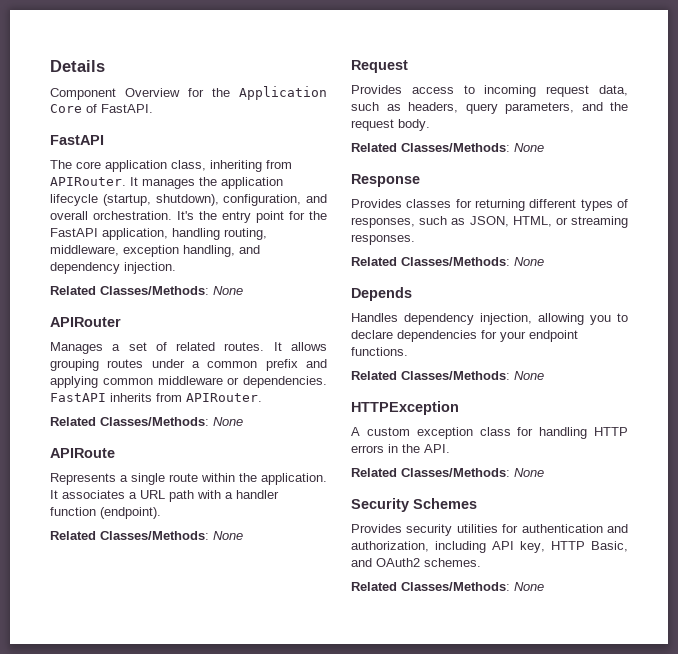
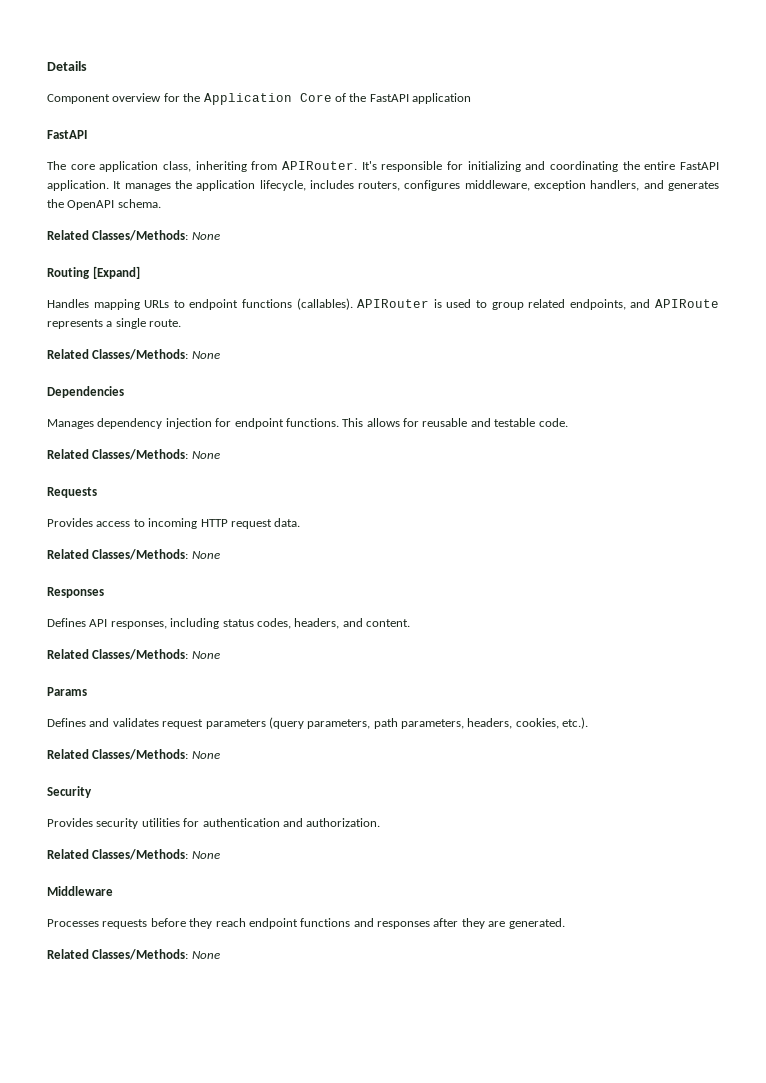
[125,88,180,97] Overview -> [112,93,162,102] overview
[101,104,153,113] FastAPI. -> [349,93,471,104] the FastAPI application
[130,177,283,189] [50,194,327,206] [50,211,327,223] [50,228,267,240] [50,245,260,257] [50,262,176,274] [50,286,243,295] [50,317,121,327] [50,342,327,354] [50,359,327,371] [50,376,327,388] [50,393,262,402] [50,417,243,426] [50,448,115,458] [50,473,327,485] [50,490,279,502] [50,507,161,519] [50,531,243,540] [351,60,408,73] It manages the application lifecycle (startup, shutdown), configuration, and overall orchestration. It's the entry point for the FastAPI application, handling routing, middleware, exception handling, and dependency injection. // Related Classes/Methods: None // APIRouter // Manages a set of related routes. It allows grouping routes under a common prefix and applying common middleware or dependencies. FastAPI inherits from APIRouter. // Related Classes/Methods: None // APIRoute // Represents a single route within the application. It associates a URL path with a handler function (endpoint). // Related Classes/Methods: None // Request -> [361,161,719,172] [47,180,719,191] [47,199,161,210] [47,230,220,241] [47,266,140,279] [47,298,720,310] [47,318,182,329] [47,349,220,360] [47,386,124,398] [47,418,568,429] [47,449,220,460] [47,487,97,498] It's responsible for initializing and coordinating the entire FastAPI application. It manages the application lifecycle, includes routers, configures middleware, exception handlers, and generates the OpenAPI schema. // Related Classes/Methods: None // Routing [Expand] // Handles mapping URLs to endpoint functions (callables). APIRouter is used to group related endpoints, and APIRoute represents a single route. // Related Classes/Methods: None // Dependencies // Manages dependency injection for endpoint functions. This allows for reusable and testable code. // Related Classes/Methods: None // Requests
[546,85,628,97] [351,102,628,114] [351,119,430,131] [351,143,544,152] [351,174,420,187] [351,199,628,211] [351,216,628,228] [351,234,415,245] [351,257,544,266] [351,287,412,301] [351,313,628,325] [351,330,578,342] [351,347,408,356] [351,371,544,380] [351,401,459,415] [351,427,628,439] [351,444,450,453] request data, such as headers, query parameters, and the request body. // Related Classes/Methods: None // Response // Provides classes for returning different types of responses, such as JSON, HTML, or streaming responses. // Related Classes/Methods: None // Depends // Handles dependency injection, allowing you to declare dependencies for your endpoint functions. // Related Classes/Methods: None // HTTPException // A custom exception class for handling HTTP errors in the API. -> [200,518,301,529] [47,549,220,560] [47,587,104,598] [47,618,410,629] [47,649,220,660] [47,687,87,696] [47,717,589,729] HTTP request data. // Related Classes/Methods: None // Responses // Defines API responses, including status codes, headers, and content. // Related Classes/Methods: None // Params // Defines and validates request parameters (query parameters, path parameters, headers, cookies, etc.).
[413,498,477,509] Schemes -> (92, 792) none
[351,541,628,553] [351,558,481,567] authorization, including API key, HTTP Basic, and OAuth2 schemes. -> [306,818,381,827] [47,849,220,860] [47,886,113,896] [47,918,565,929] authorization. // Related Classes/Methods: None // Middleware // Processes requests before they reach endpoint functions and responses after they are generated.

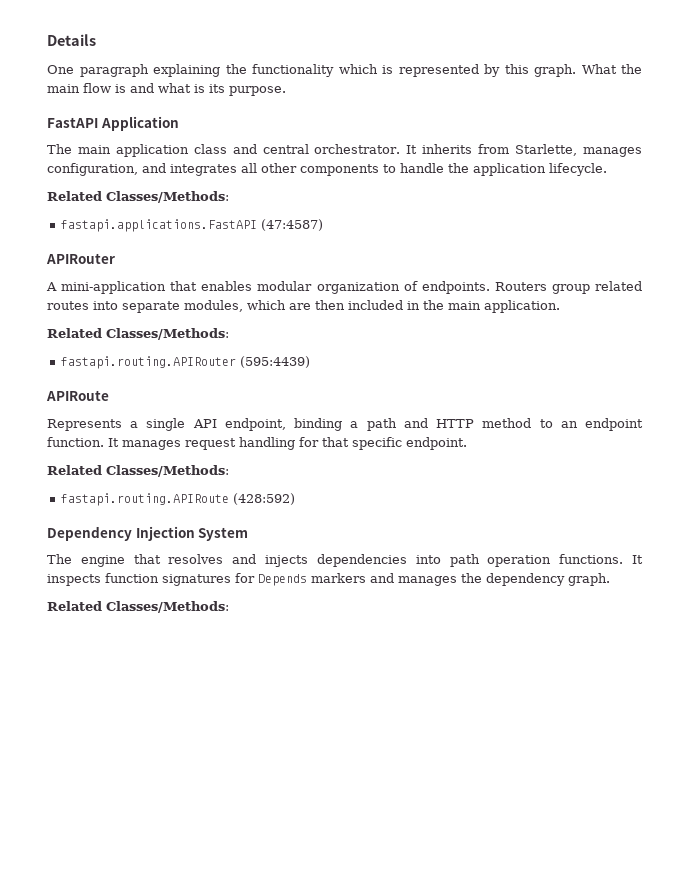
[47,93,471,105] [47,130,87,139] [47,161,719,172] [47,180,719,191] [47,199,161,210] [47,230,220,241] [47,266,140,279] [47,298,720,310] [47,318,182,329] [47,349,220,360] [47,386,124,398] [47,418,568,429] [47,449,220,460] [47,487,97,498] [47,518,301,529] [47,549,220,560] [47,587,104,598] [47,618,410,629] [47,649,220,660] [47,687,87,696] [47,717,589,729] [47,749,220,760] [47,786,92,798] [47,818,381,829] [47,849,220,860] [47,886,113,896] [47,918,565,929] [47,949,220,960] Component overview for the Application Core of the FastAPI application // FastAPI // The core application class, inheriting from APIRouter. It's responsible for initializing and coordinating the entire FastAPI application. It manages the application lifecycle, includes routers, configures middleware, exception handlers, and generates the OpenAPI schema. // Related Classes/Methods: None // Routing [Expand] // Handles mapping URLs to endpoint functions (callables). APIRouter is used to group related endpoints, and APIRoute represents a single route. // Related Classes/Methods: None // Dependencies // Manages dependency injection for endpoint functions. This allows for reusable and testable code. // Related Classes/Methods: None // Requests // Provides access to incoming HTTP request data. // Related Classes/Methods: None // Responses // Defines API responses, including status codes, headers, and content. // Related Classes/Methods: None // Params // Defines and validates request parameters (query parameters, path parameters, headers, cookies, etc.). // Related Classes/Methods: None // Security // Provides security utilities for authentication and authorization. // Related Classes/Methods: None // Middleware // Processes requests before they reach endpoint functions and responses after they are generated. // Related Classes/Methods: None -> [47,64,642,77] [47,83,286,96] [47,116,179,131] [47,144,643,157] [47,163,607,176] [47,191,229,203] [60,219,323,232] [46,253,115,264] [46,281,643,294] [47,300,560,313] [47,328,229,340] [60,356,310,369] [46,390,109,401] [47,418,643,431] [47,437,467,450] [47,465,229,477] [60,493,295,506] [47,526,249,541] [47,554,643,567] [47,573,610,586] [47,601,229,613] One paragraph explaining the functionality which is represented by this graph. What the main flow is and what is its purpose. // FastAPI Application // The main application class and central orchestrator. It inherits from Starlette, manages configuration, and integrates all other components to handle the application lifecycle. // Related Classes/Methods: // fastapi.applications.FastAPI (47:4587) // APIRouter // A mini-application that enables modular organization of endpoints. Routers group related routes into separate modules, which are then included in the main application. // Related Classes/Methods: // fastapi.routing.APIRouter (595:4439) // APIRoute // Represents a single API endpoint, binding a path and HTTP method to an endpoint function. It manages request handling for that specific endpoint. // Related Classes/Methods: // fastapi.routing.APIRoute (428:592) // Dependency Injection System // The engine that resolves and injects dependencies into path operation functions. It inspects function signatures for Depends markers and manages the dependency graph. // Related Classes/Methods:

